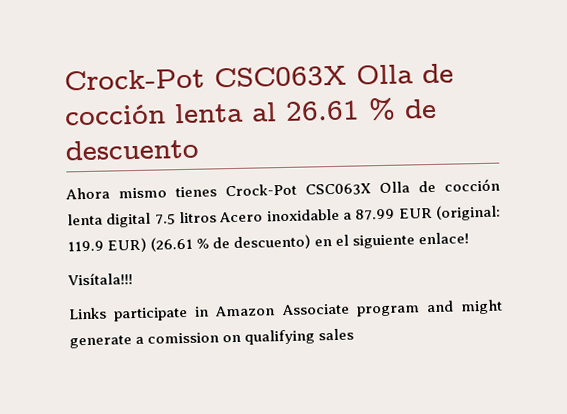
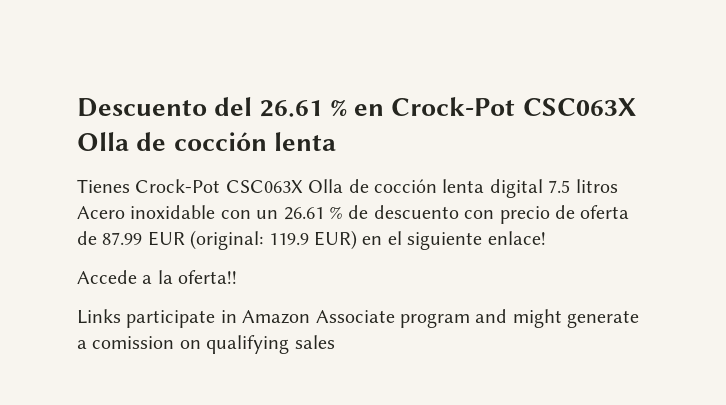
[64,63,454,91] [64,97,437,126] [65,138,199,161] [65,186,217,200] Crock-Pot CSC063X Olla de cocción lenta al 26.61 % de descuento // Ahora mismo tienes -> [77,97,636,117] [77,132,336,151] [77,179,130,193] Descuento del 26.61 % en Crock-Pot CSC063X Olla de cocción lenta // Tienes
[343,212,353,220] a -> [220,205,630,224] [77,231,97,245] con un 26.61 % de descuento con precio de oferta de
[150,234,312,252] (26.61 % de descuento) -> (357, 240) none
[67,272,133,286] Visítala!!! -> [77,270,238,284] Accede a la oferta!!

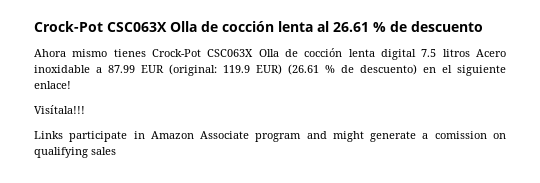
[77,97,636,117] [77,132,336,151] [77,179,130,193] Descuento del 26.61 % en Crock-Pot CSC063X Olla de cocción lenta // Tienes -> [34,21,483,32] [34,49,146,57] Crock-Pot CSC063X Olla de cocción lenta al 26.61 % de descuento // Ahora mismo tienes
[220,205,630,224] [77,231,97,245] con un 26.61 % de descuento con precio de oferta de -> [96,67,102,73] a
(357, 240) none -> [288,64,417,75] (26.61 % de descuento)
[77,270,238,284] Accede a la oferta!! -> [34,105,85,114] Visítala!!!

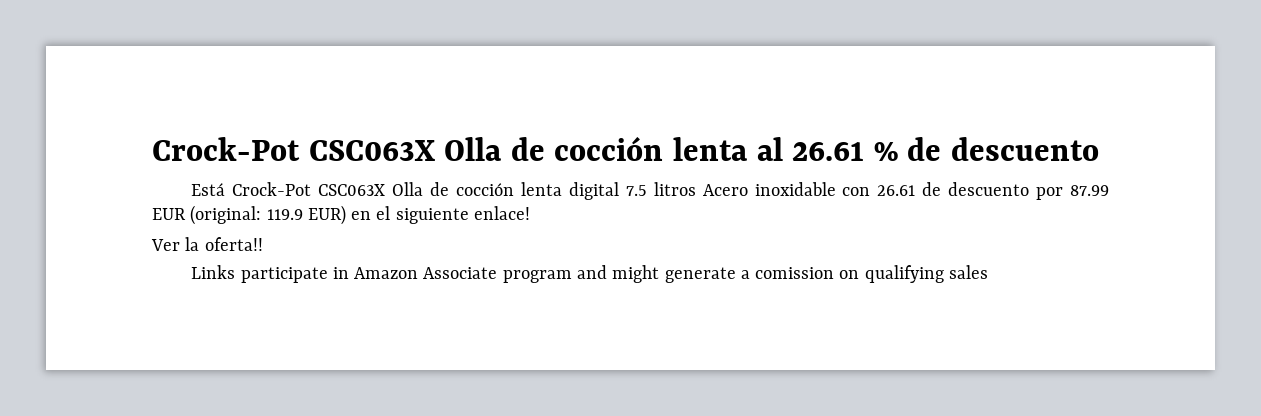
[34,49,146,57] Ahora mismo tienes -> [191,183,226,196] Está
[96,67,102,73] a -> [842,182,1064,200] con 26.61 de descuento por
[288,64,417,75] (26.61 % de descuento) -> (346, 215) none
[34,105,85,114] Visítala!!! -> [151,237,263,251] Ver la oferta!!

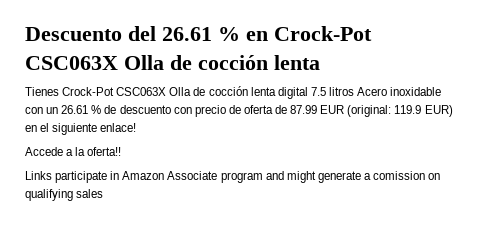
[152,136,1099,161] [191,183,226,196] Crock-Pot CSC063X Olla de cocción lenta al 26.61 % de descuento // Está -> [25,26,372,41] [25,55,320,70] [25,87,59,96] Descuento del 26.61 % en Crock-Pot CSC063X Olla de cocción lenta // Tienes
[877,182,1064,200] 26.61 de descuento por -> [46,105,288,117] un 26.61 % de descuento con precio de oferta de
[151,239,180,251] Ver -> [25,147,74,156] Accede a

